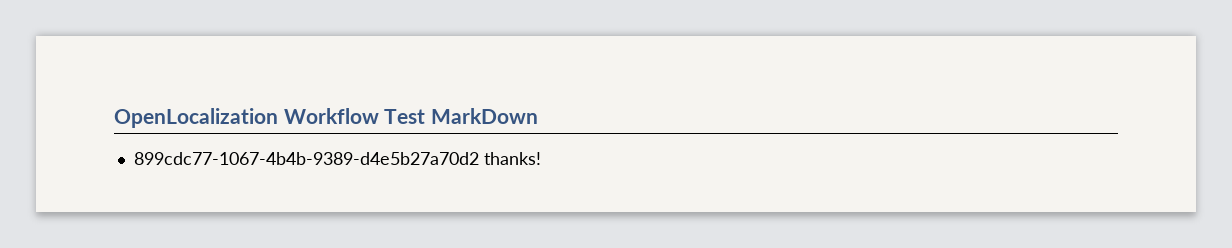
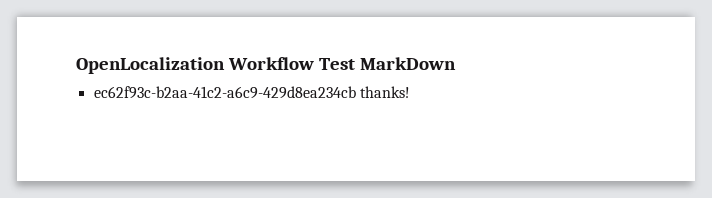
[133,152,479,165] 899cdc77-1067-4b4b-9389-d4e5b27a70d2 -> [93,86,356,99] ec62f93c-b2aa-41c2-a6c9-429d8ea234cb

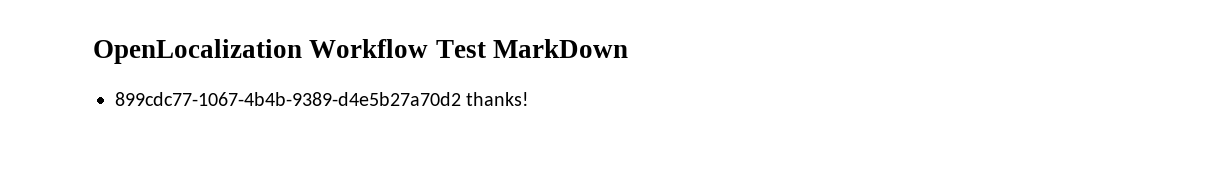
[93,86,356,99] ec62f93c-b2aa-41c2-a6c9-429d8ea234cb -> [115,92,461,106] 899cdc77-1067-4b4b-9389-d4e5b27a70d2

